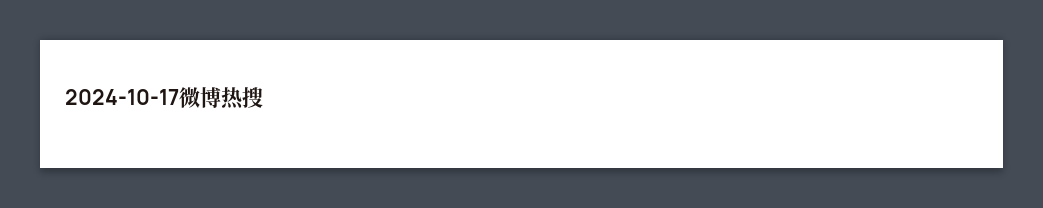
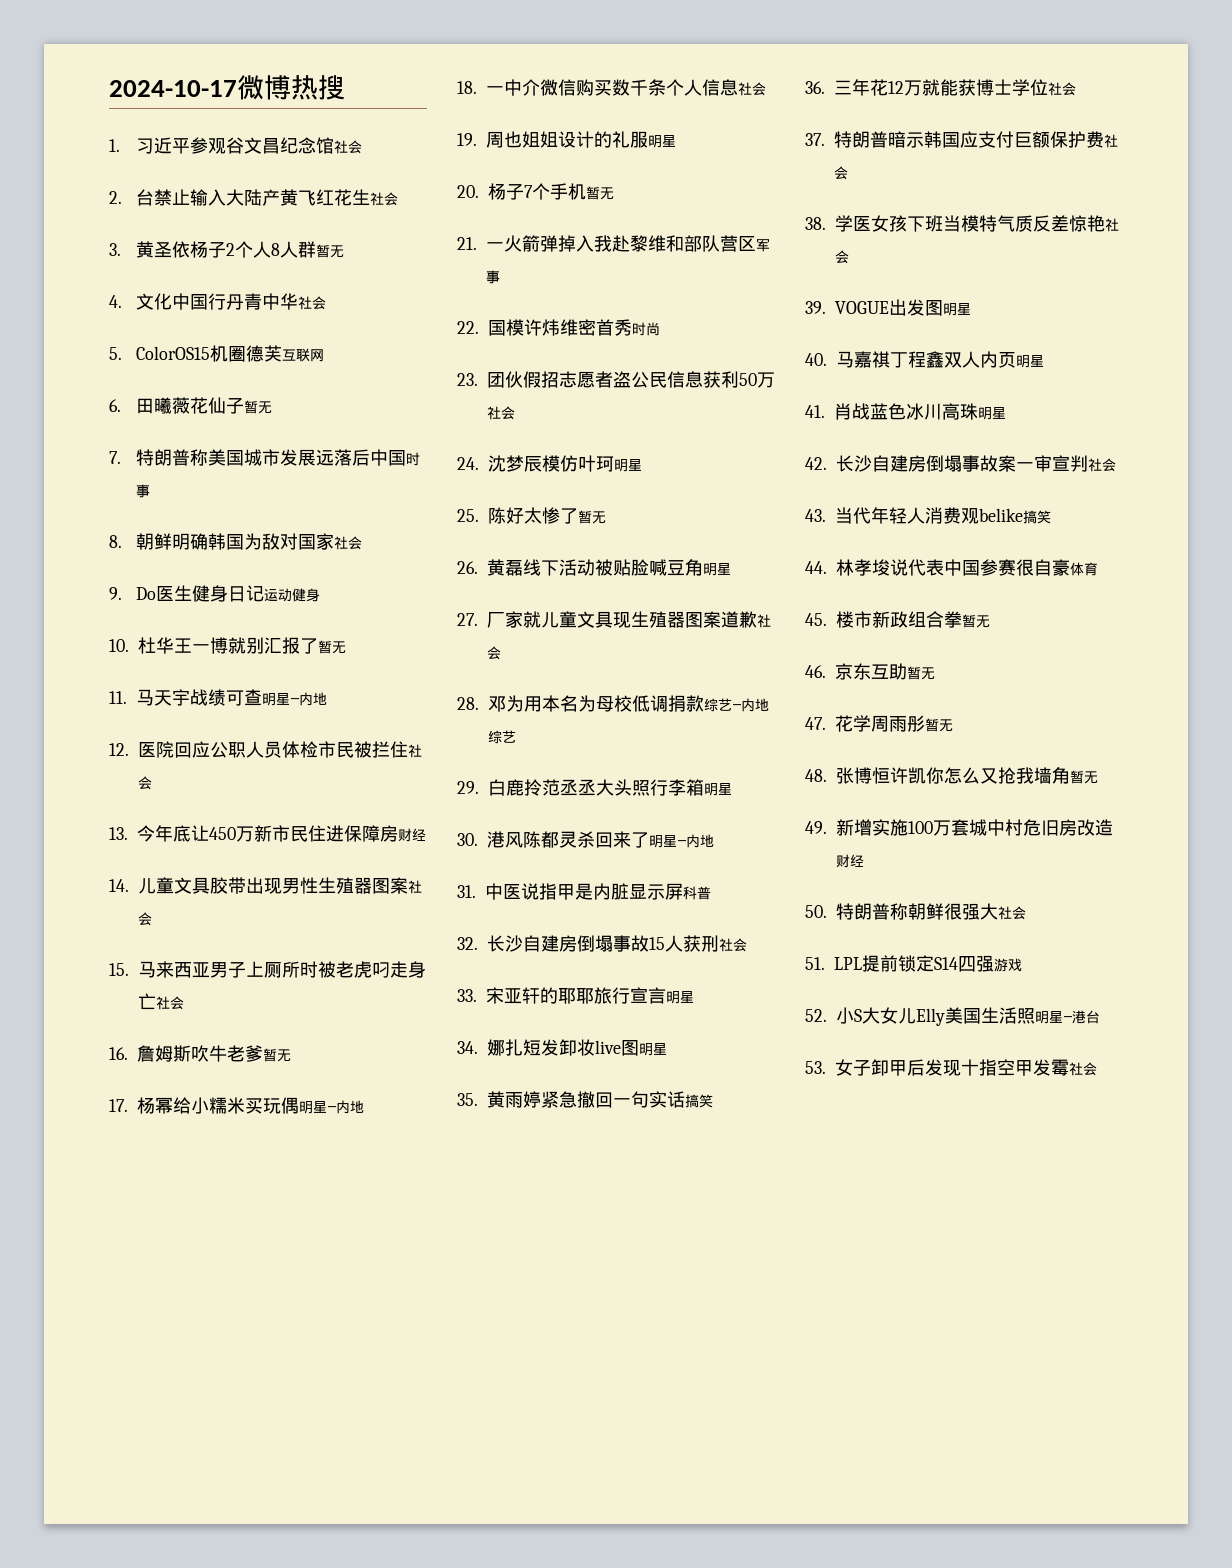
(263, 97) none -> [109,137,363,154] [109,189,399,206] [109,241,345,258] [109,293,327,310] [109,345,325,362] [109,397,273,414] [109,449,421,466] [136,484,151,498] [109,533,363,550] [109,585,321,602] [109,637,346,654] [109,689,328,706] [109,741,422,758] [138,776,152,790] [109,825,426,842] [109,877,422,894] [138,912,152,926] [109,961,426,978] [138,993,184,1010] [109,1045,291,1062] [109,1097,364,1114] [457,79,766,96] [457,131,676,148] [457,183,614,200] [457,235,770,252] [486,270,500,284] [457,319,660,336] [457,371,775,388] [487,406,515,420] [457,455,642,472] [457,507,606,524] [457,559,731,576] [457,611,771,628] [487,646,501,660] [457,695,769,712] [488,730,516,744] [457,779,732,796] [457,831,714,848] [457,883,711,900] [457,935,747,952] [457,987,694,1004] [457,1039,667,1056] [457,1091,713,1108] [805,79,1076,96] [805,131,1118,148] [834,166,848,180] [805,215,1119,232] [835,250,849,264] [805,299,971,316] [805,351,1044,368] [805,403,1006,420] [805,455,1116,472] [805,507,1051,524] [805,559,1098,576] [805,611,990,628] [805,663,935,680] [805,715,953,732] [805,767,1098,784] [805,819,1113,836] [836,854,864,868] [805,903,1026,920] [805,955,1022,972] [805,1007,1100,1026] [805,1059,1097,1076] // 1.习近平参观谷文昌纪念馆社会 // 2.台禁止输入大陆产黄飞红花生社会 // 3.黄圣依杨子2个人8人群暂无 // 4.文化中国行丹青中华社会 // 5. ColorOS15机圈德芙互联网 // 6.田曦薇花仙子暂无 // 7.特朗普称美国城市发展远落后中国时事 // 8.朝鲜明确韩国为敌对国家社会 // 9. Do医生健身日记运动健身 // 10.杜华王一博就别汇报了暂无 // 11.马天宇战绩可查明星-内地 // 12.医院回应公职人员体检市民被拦住社会 // 13.今年底让450万新市民住进保障房财经 // 14.儿童文具胶带出现男性生殖器图案社会 // 15.马来西亚男子上厕所时被老虎叼走身亡社会 // 16.詹姆斯吹牛老爹暂无 // 17.杨幂给小糯米买玩偶明星-内地 // 18.一中介微信购买数千条个人信息社会 // 19.周也姐姐设计的礼服明星 // 20.杨子7个手机暂无 // 21.一火箭弹掉入我赴黎维和部队营区军事 // 22.国模许炜维密首秀时尚 // 23.团伙假招志愿者盗公民信息获利50万社会 // 24.沈梦辰模仿叶珂明星 // 25.陈好太惨了暂无 // 26.黄磊线下活动被贴脸喊豆角明星 // 27.厂家就儿童文具现生殖器图案道歉社会 // 28.邓为用本名为母校低调捐款综艺-内地综艺 // 29.白鹿拎范丞丞大头照行李箱明星 // 30.港风陈都灵杀回来了明星-内地 // 31.中医说指甲是内脏显示屏科普 // 32.长沙自建房倒塌事故15人获刑社会 // 33.宋亚轩的耶耶旅行宣言明星 // 34.娜扎短发卸妆live图明星 // 35.黄雨婷紧急撤回一句实话搞笑 // 36.三年花12万就能获博士学位社会 // 37.特朗普暗示韩国应支付巨额保护费社会 // 38.学医女孩下班当模特气质反差惊艳社会 // 39. VOGUE出发图明星 // 40.马嘉祺丁程鑫双人内页明星 // 41.肖战蓝色冰川高珠明星 // 42.长沙自建房倒塌事故案一审宣判社会 // 43.当代年轻人消费观belike搞笑 // 44.林孝埈说代表中国参赛很自豪体育 // 45.楼市新政组合拳暂无 // 46.京东互助暂无 // 47.花学周雨彤暂无 // 48.张博恒许凯你怎么又抢我墙角暂无 // 49.新增实施100万套城中村危旧房改造财经 // 50.特朗普称朝鲜很强大社会 // 51. LPL提前锁定S14四强游戏 // 52.小S大女儿Elly美国生活照明星-港台 // 53.女子卸甲后发现十指空甲发霉社会

